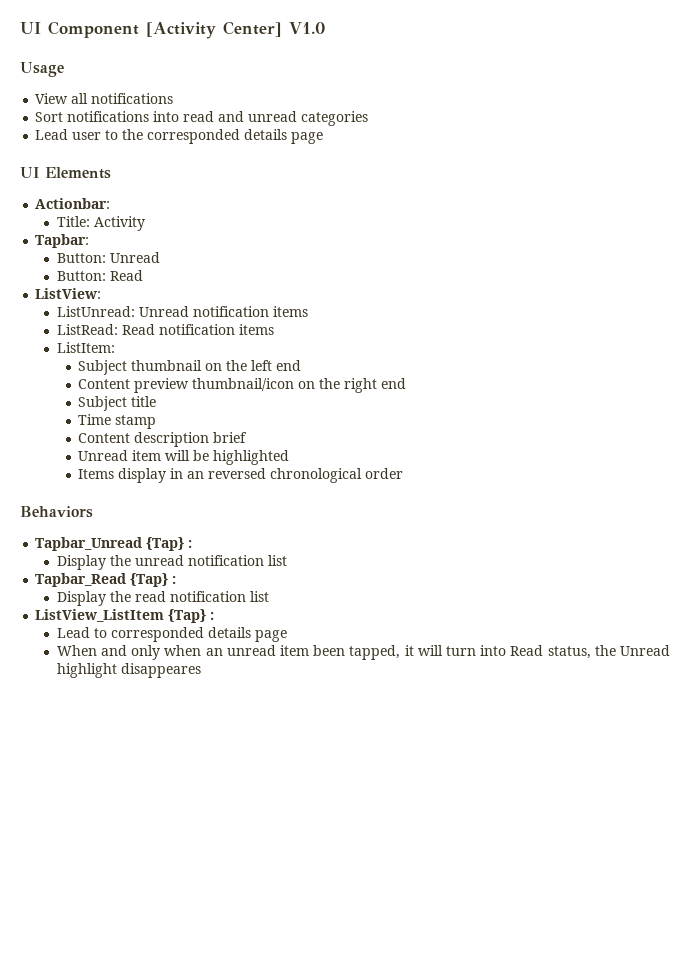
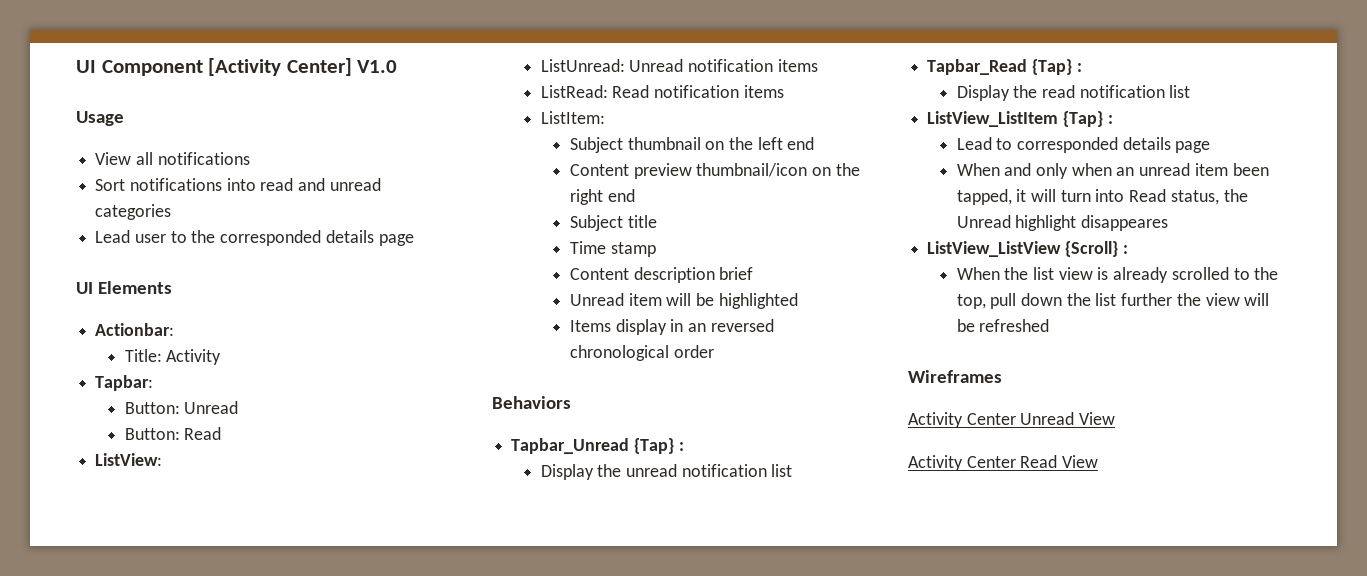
(201, 670) none -> [927,241,1128,257] [956,267,1279,283] [956,293,1270,309] [956,319,1050,332] [908,370,1002,383] [908,412,1116,428] [908,455,1099,471] // ListView_ListView {Scroll} : // When the list view is already scrolled to the top, pull down the list further the view will be refreshed // Wireframes // Activity Center Unread View // Activity Center Read View

